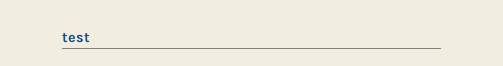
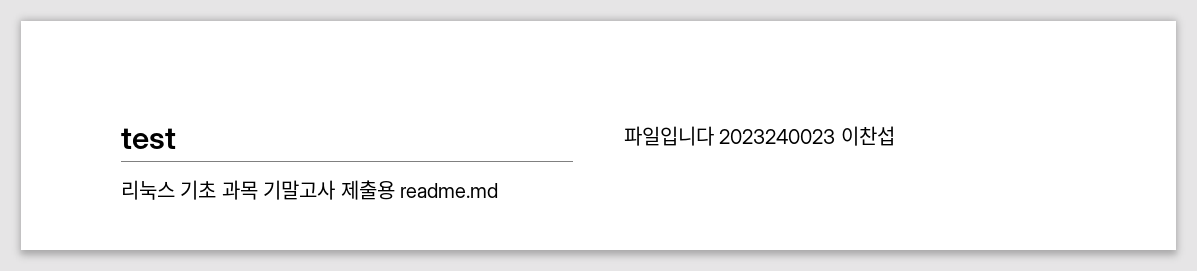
(90, 38) none -> [121,180,498,200] [624,126,895,146] // 리눅스 기초 과목 기말고사 제출용 readme.md 파일입니다 2023240023 이찬섭

